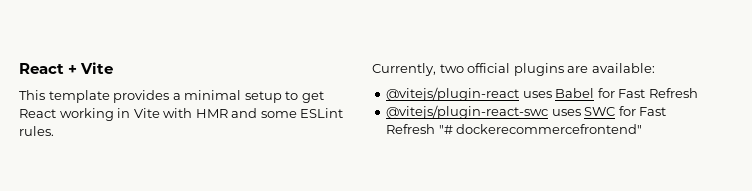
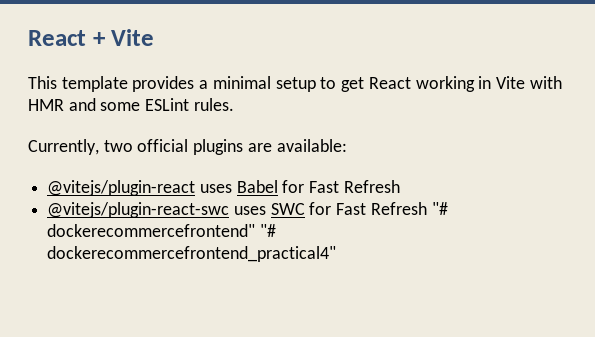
(643, 129) none -> [259,224,276,237] [47,246,337,262] "# dockerecommercefrontend_practical4"

